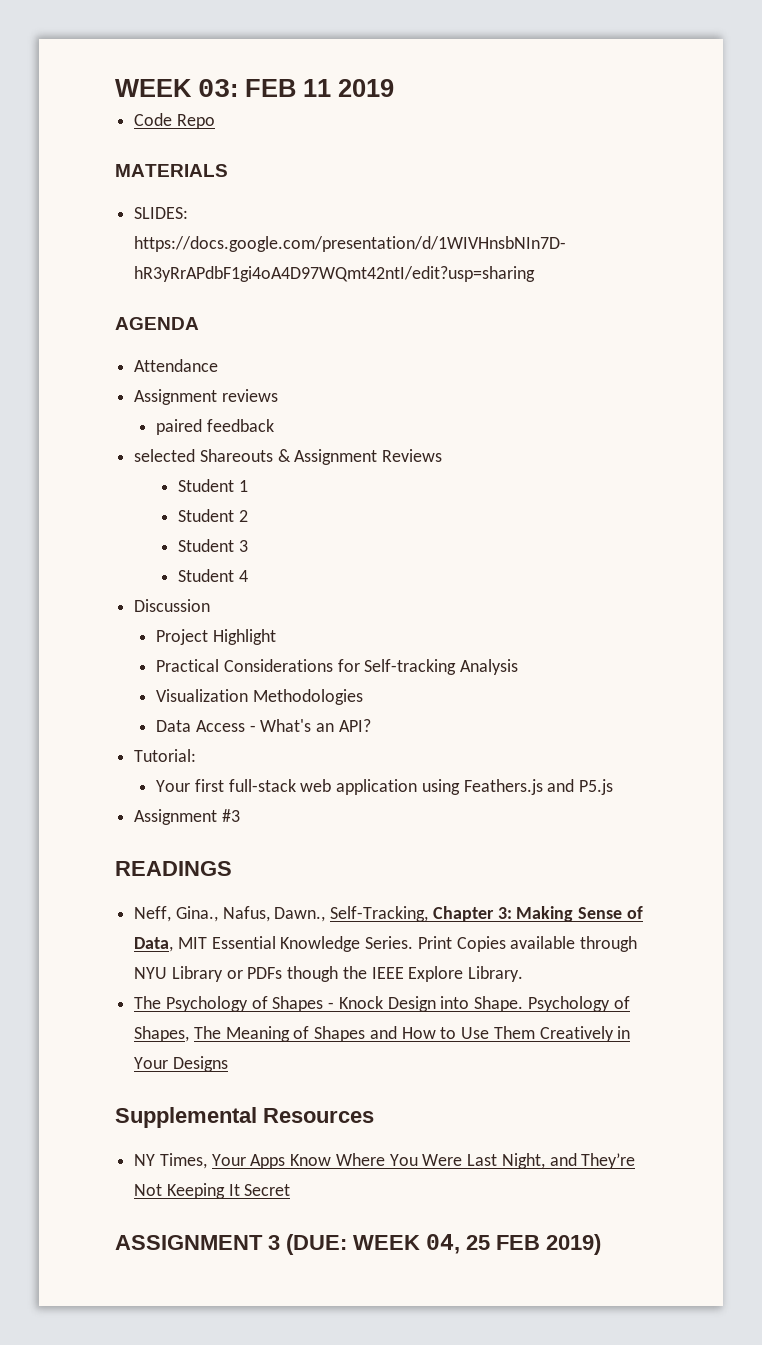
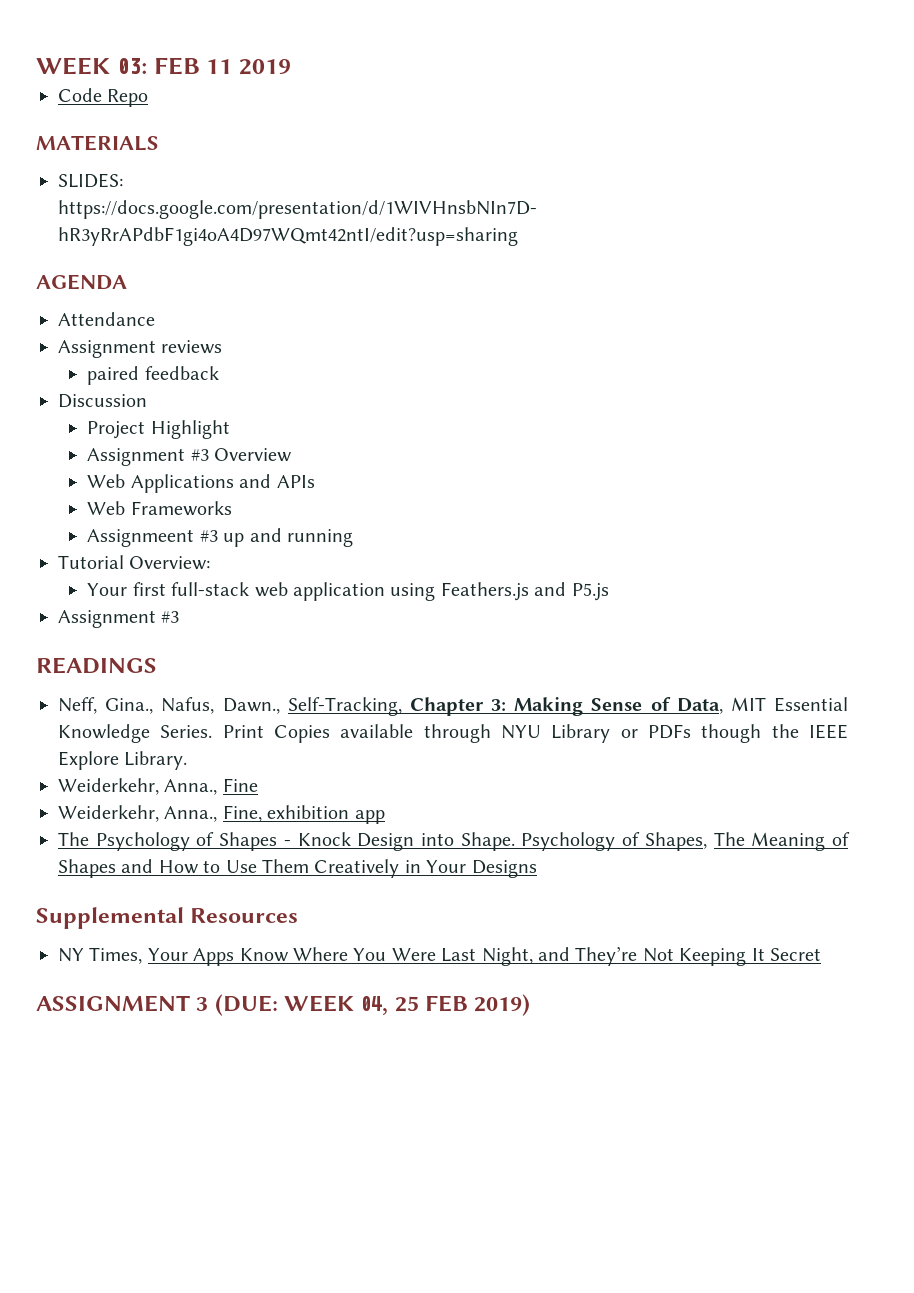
[134,449,443,465] [178,479,248,492] [178,509,248,522] [178,539,248,552] [178,569,248,582] [134,599,211,612] [156,629,276,645] [156,659,519,675] [156,689,363,705] [156,719,371,732] [134,749,197,762] selected Shareouts & Assignment Reviews // Student 1 // Student 2 // Student 3 // Student 4 // Discussion // Project Highlight // Practical Considerations for Self-tracking Analysis // Visualization Methodologies // Data Access - What's an API? // Tutorial: -> [58,394,147,408] [87,420,230,439] [87,448,293,466] [87,474,315,493] [87,501,232,516] [87,528,354,547] [58,555,211,570] Discussion // Project Highlight // Assignment #3 Overview // Web Applications and APIs // Web Frameworks // Assignmeent #3 up and running // Tutorial Overview:
(524, 974) none -> [58,778,258,795] [58,805,385,824] // Weiderkehr, Anna., Fine // Weiderkehr, Anna., Fine, exhibition app

